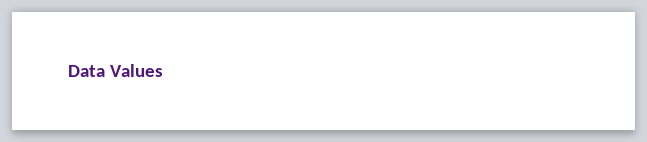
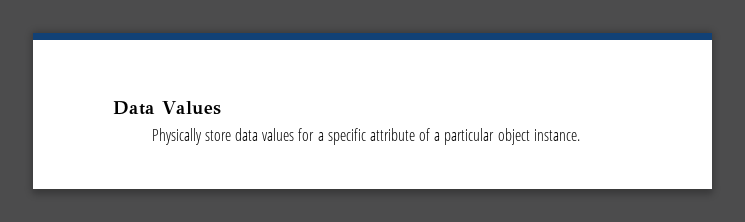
(163, 70) none -> [151,128,580,145] // Physically store data values for a specific attribute of a particular object instance.

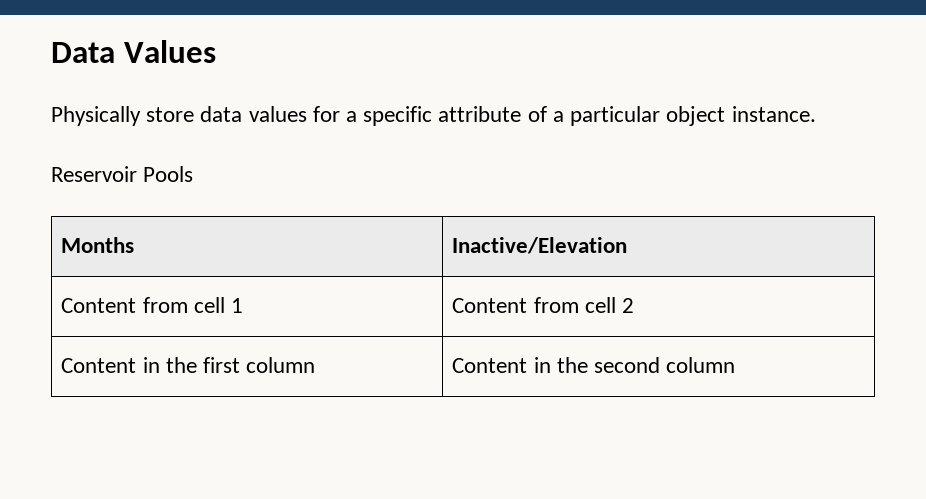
(580, 135) none -> [51,166,194,182] [61,237,135,253] [452,237,628,254] [61,297,243,313] [452,297,634,313] [61,357,316,373] [452,357,736,373] // Reservoir Pools // Months | Inactive/Elevation // Content from cell 1 | Content from cell 2 // Content in the first column | Content in the second column

